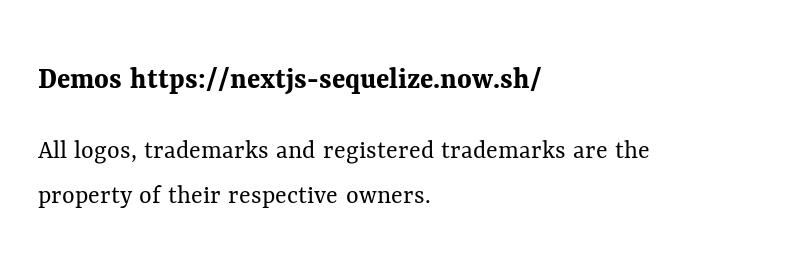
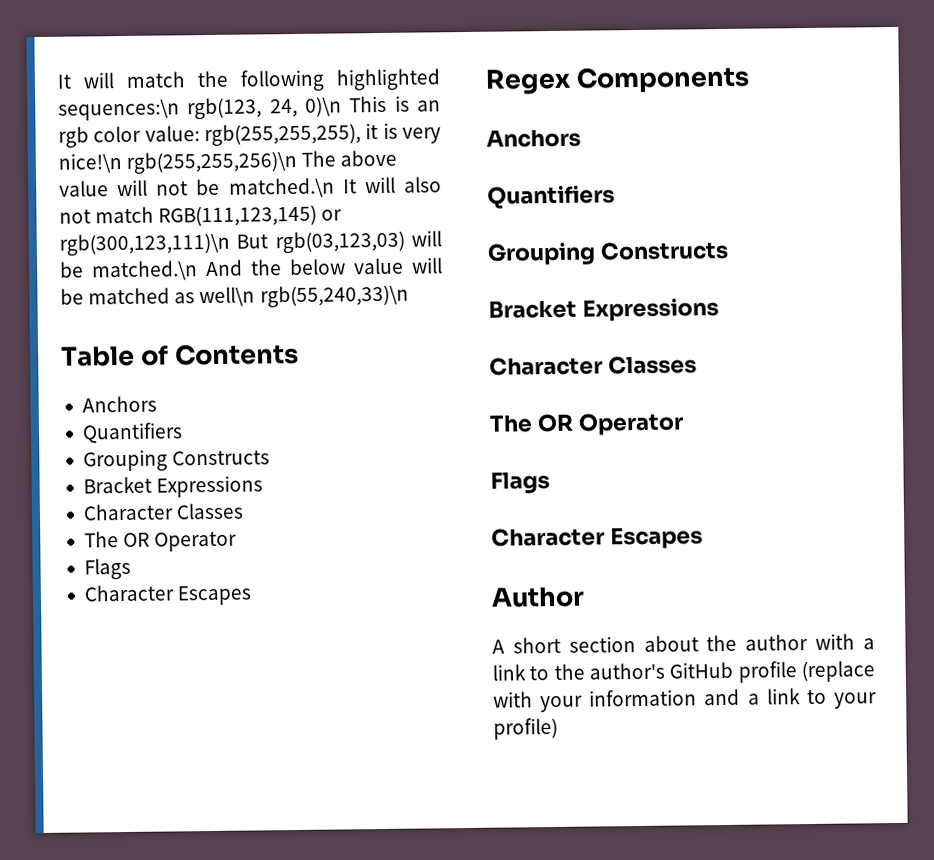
[38,67,543,95] [38,140,651,164] [38,185,431,208] Demos https://nextjs-sequelize.now.sh/ // All logos, trademarks and registered trademarks are the property of their respective owners. -> [57,68,441,92] [58,95,441,121] [58,122,441,148] [58,149,398,174] [59,176,442,199] [59,204,343,227] [59,230,442,256] [60,257,443,282] [60,284,409,308] [60,342,299,367] [81,395,157,413] [81,422,183,444] [82,449,271,472] [82,475,264,498] [82,502,245,521] [83,531,238,552] [83,557,131,580] [83,584,253,606] [485,65,750,95] [486,128,581,148] [487,185,615,209] [487,240,729,266] [488,298,719,322] [489,355,697,376] [489,412,685,436] [490,471,550,494] [491,526,703,550] [491,586,585,608] [492,633,875,654] [492,660,875,683] [493,688,877,713] [493,717,558,740] It will match the following highlighted sequences:\n rgb(123, 24, 0)\n This is an rgb color value: rgb(255,255,255), it is very nice!\n rgb(255,255,256)\n The above value will not be matched.\n It will also not match RGB(111,123,145) or rgb(300,123,111)\n But rgb(03,123,03) will be matched.\n And the below value will be matched as well\n rgb(55,240,33)\n // Table of Contents // Anchors // Quantifiers // Grouping Constructs // Bracket Expressions // Character Classes // The OR Operator // Flags // Character Escapes // Regex Components // Anchors // Quantifiers // Grouping Constructs // Bracket Expressions // Character Classes // The OR Operator // Flags // Character Escapes // Author // A short section about the author with a link to the author's GitHub profile (replace with your information and a link to your profile)

